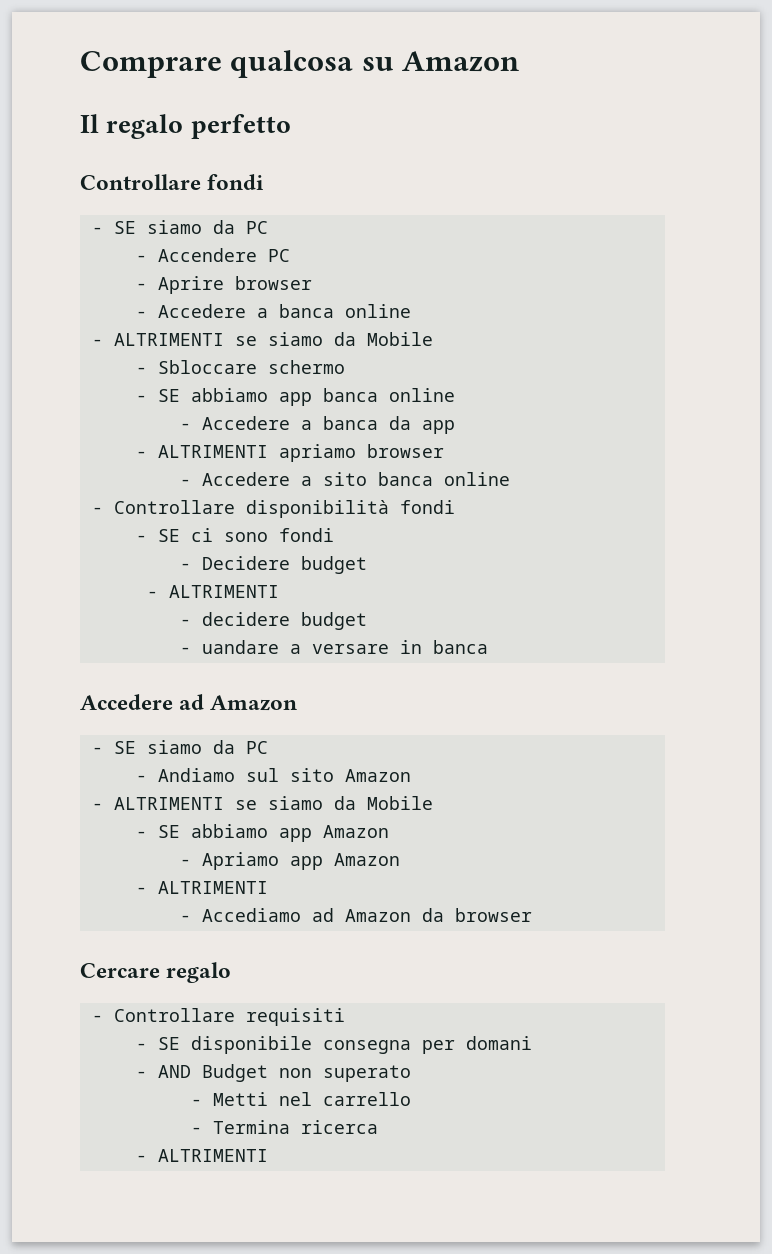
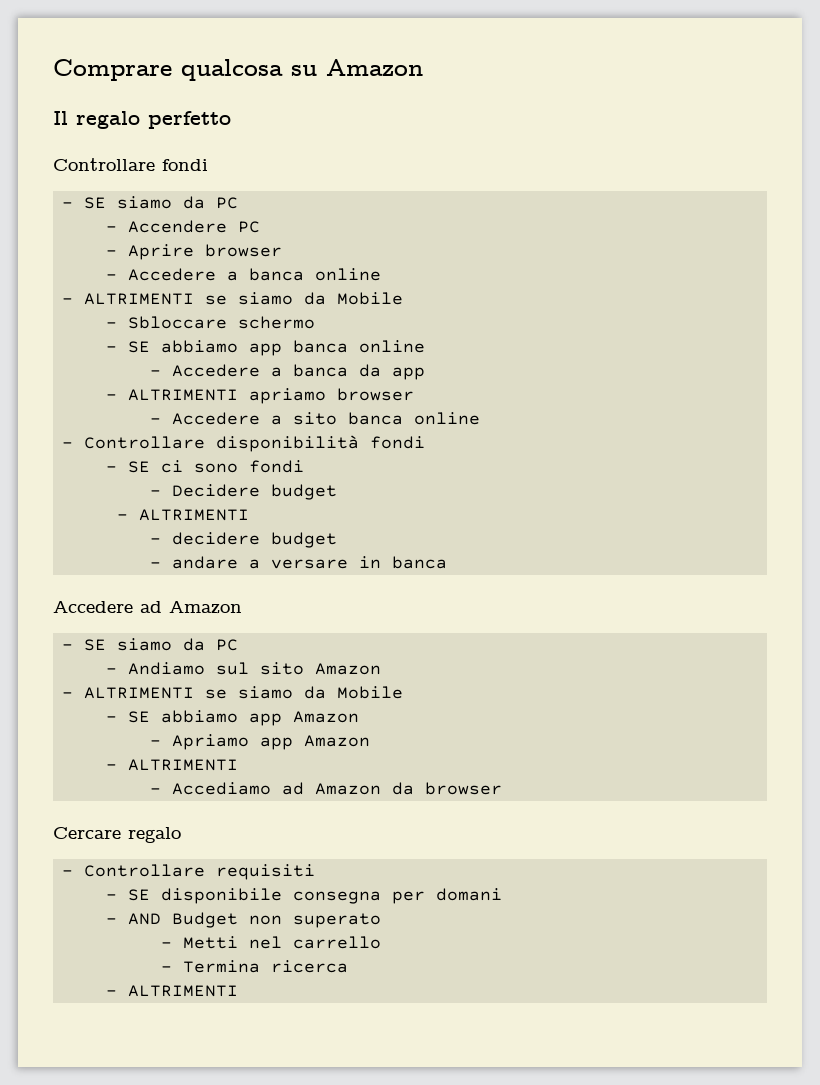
[202,640,279,654] uandare -> [172,556,239,569] andare

